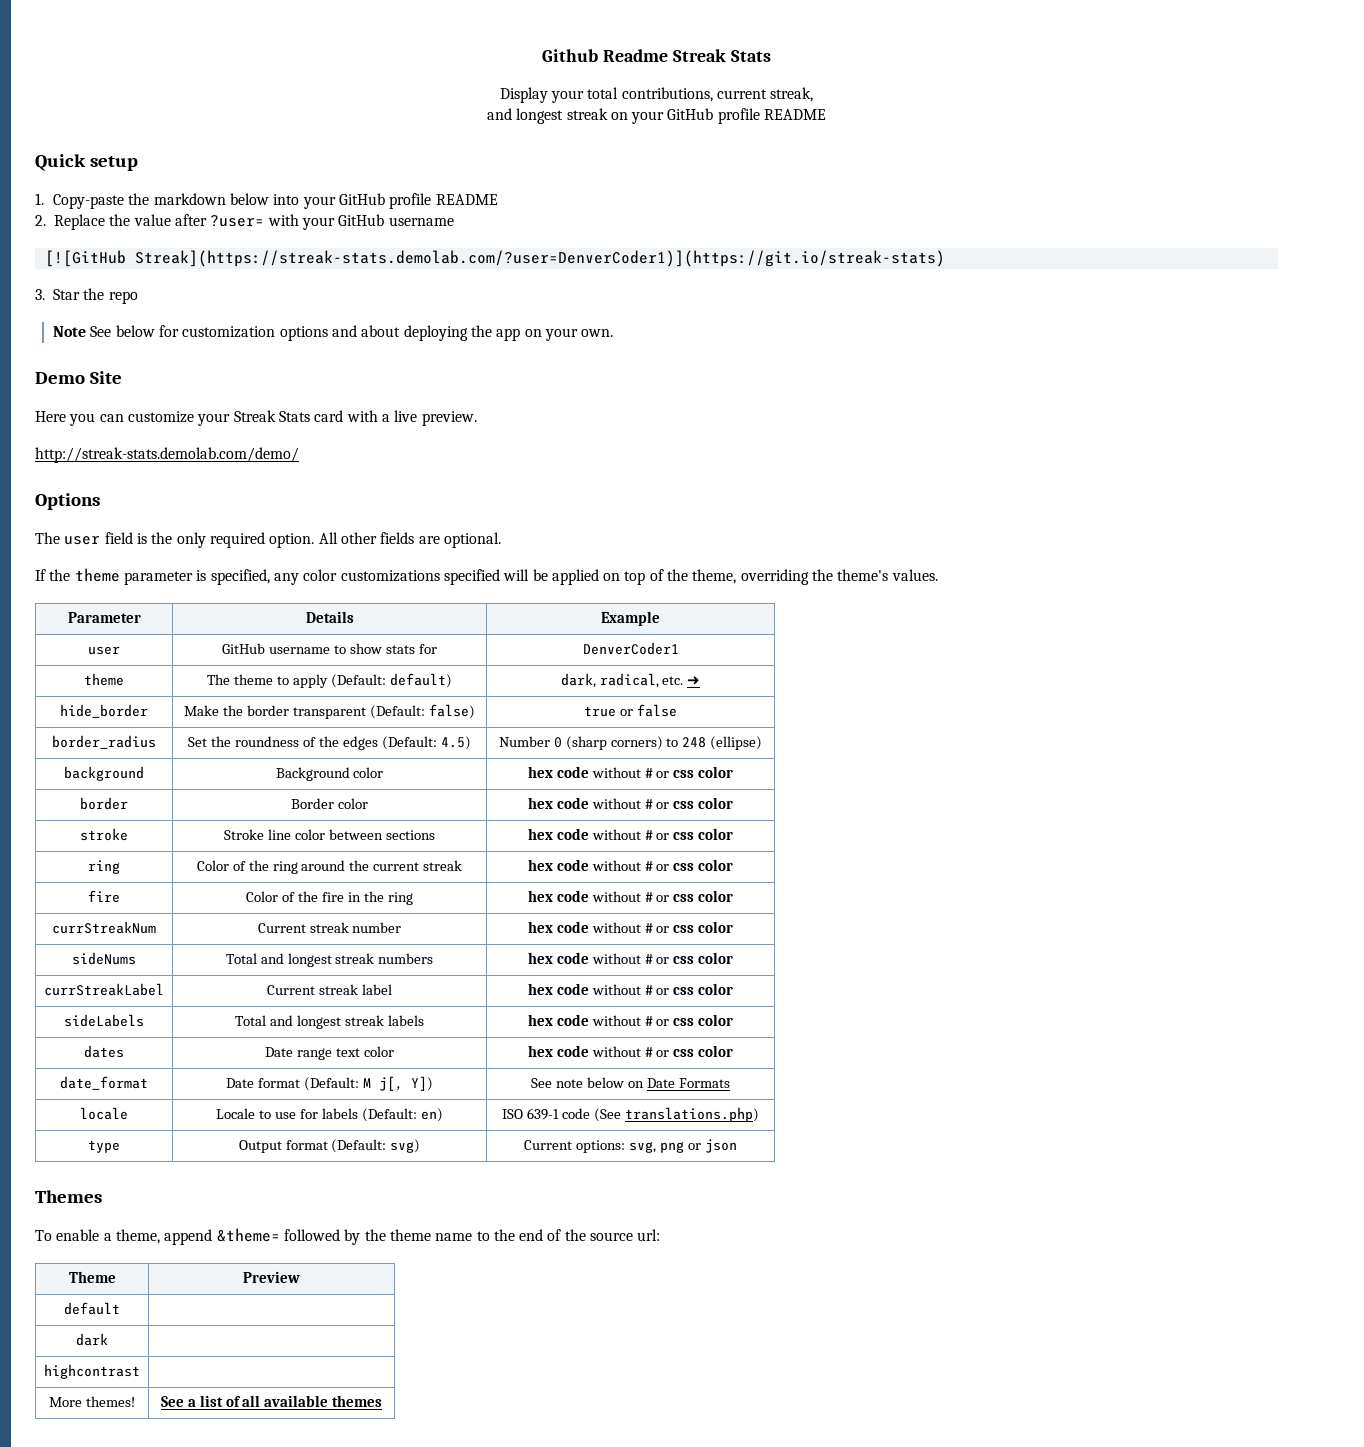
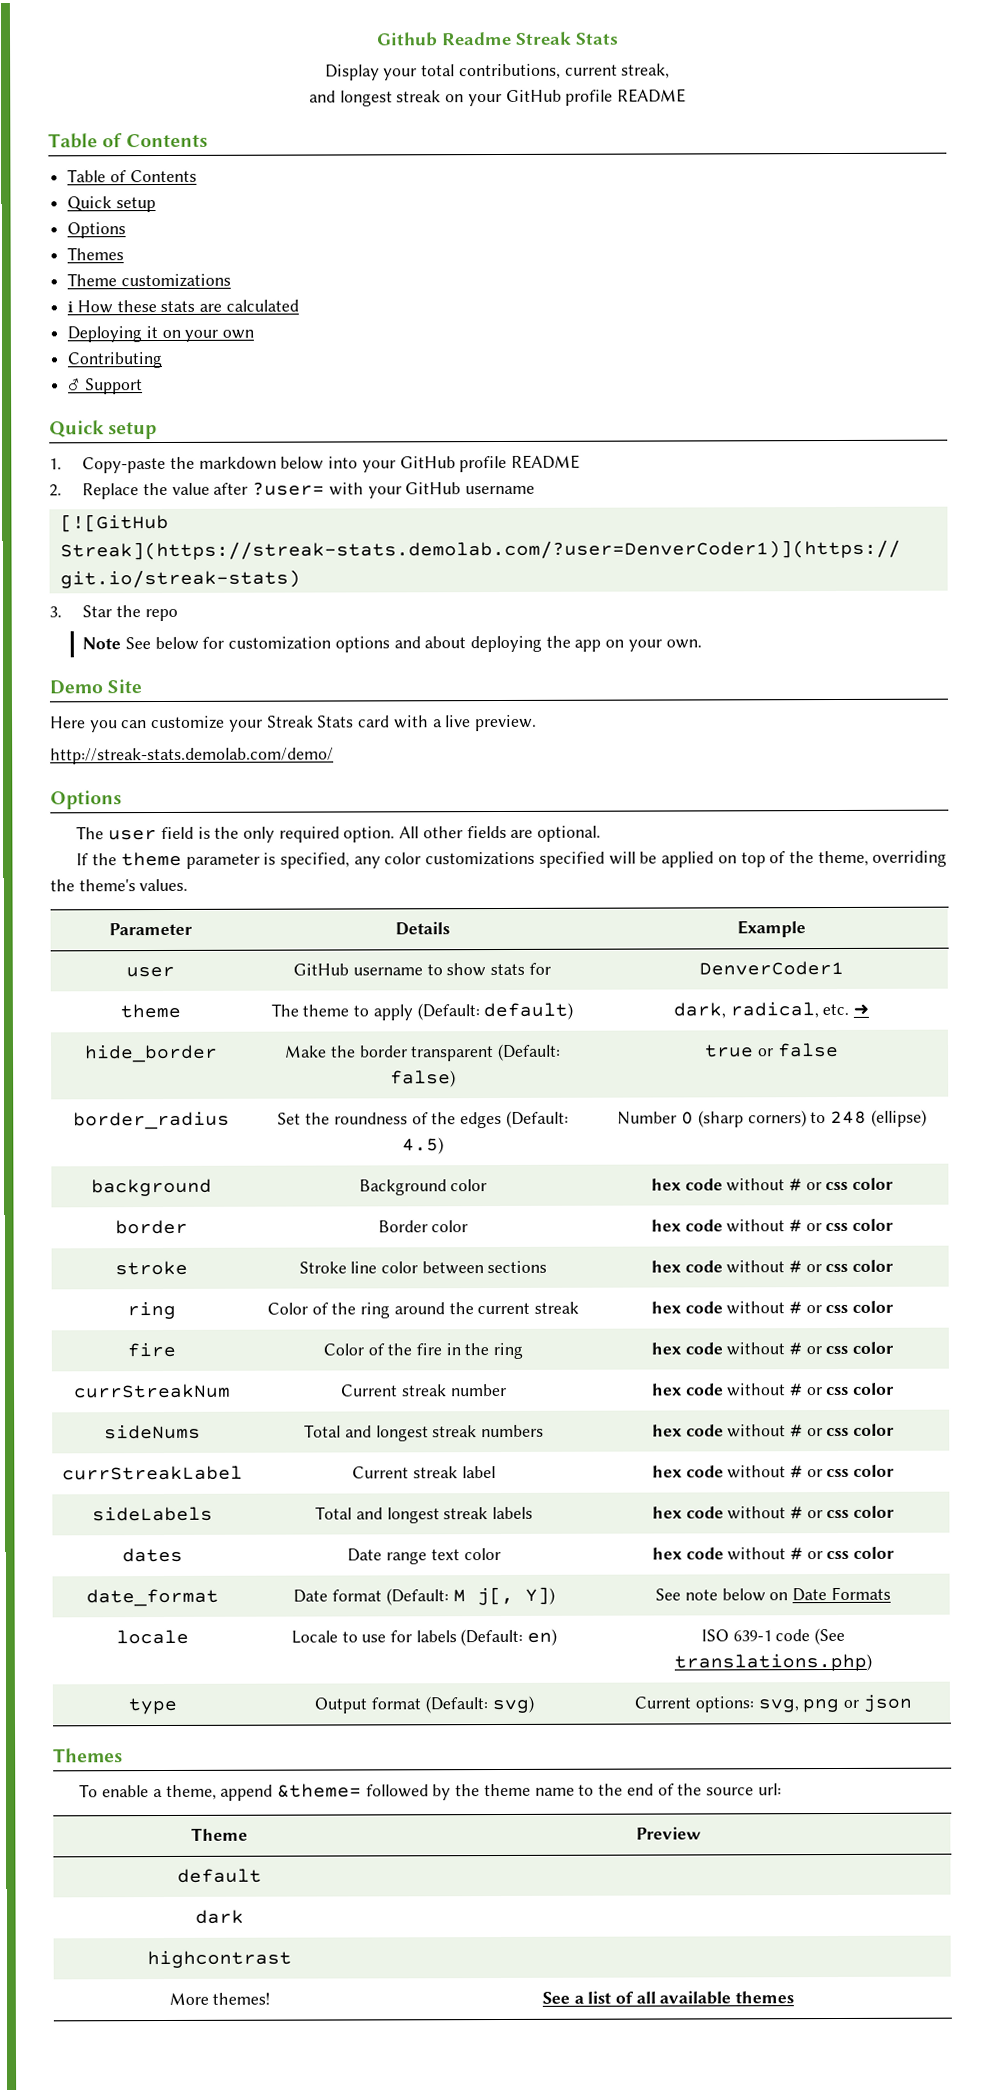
(827, 114) none -> [48,133,208,149] [67,169,197,183] [67,196,156,213] [67,222,127,239] [67,247,125,261] [67,273,231,288] [67,299,299,314] [67,326,255,343] [67,351,163,369] [68,378,143,395] // Table of Contents // Table of Contents // Quick setup // Options // Themes // Theme customizations // ℹ How these stats are calculated // Deploying it on your own // Contributing // ♂ Support

